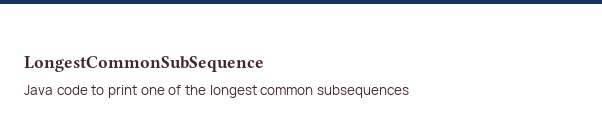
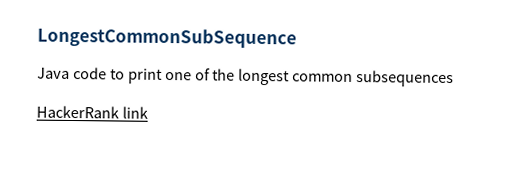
(409, 91) none -> [36,105,148,119] // HackerRank link

